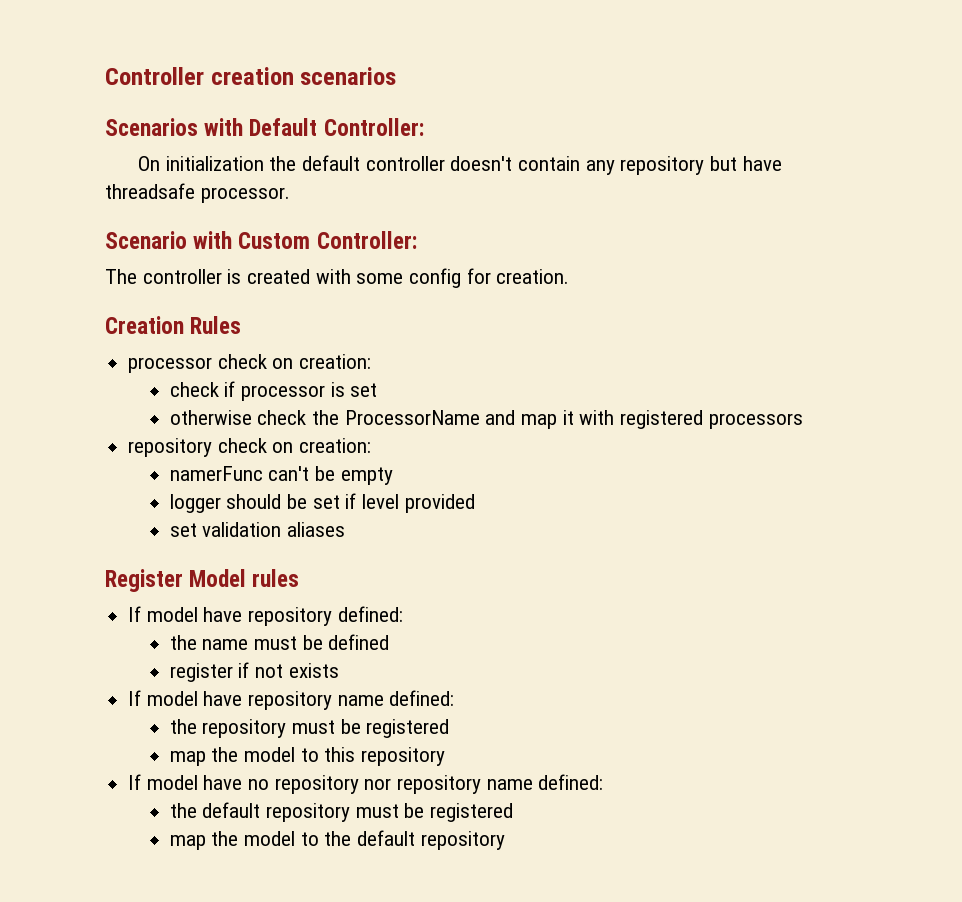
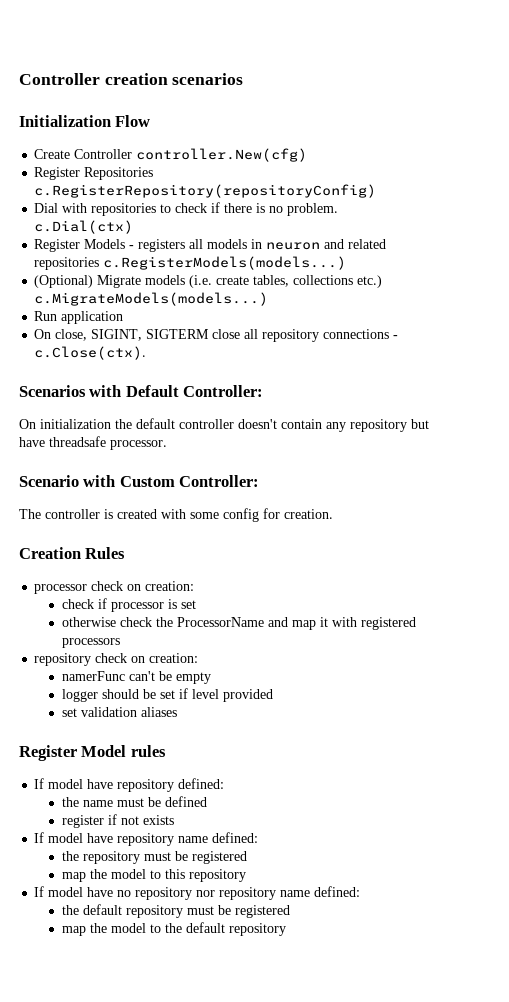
(397, 76) none -> [19,115,151,127] [34,148,308,162] [34,167,154,180] [34,184,377,198] [34,202,339,216] [34,220,134,234] [34,239,387,252] [34,256,347,270] [34,275,383,288] [34,292,269,306] [34,311,124,324] [34,329,399,342] [34,346,147,360] // Initialization Flow // Create Controller controller.New(cfg) // Register Repositories c.RegisterRepository(repositoryConfig) // Dial with repositories to check if there is no problem. c.Dial(ctx) // Register Models - registers all models in neuron and related repositories c.RegisterModels(models...) // (Optional) Migrate models (i.e. create tables, collections etc.) c.MigrateModels(models...) // Run application // On close, SIGINT, SIGTERM close all repository connections - c.Close(ctx).

